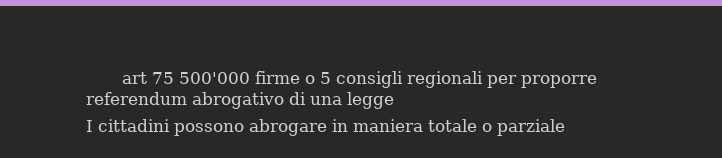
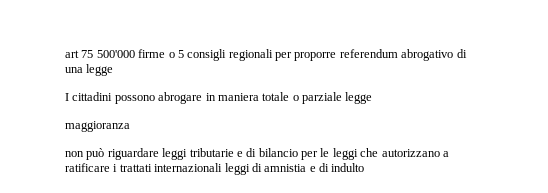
(565, 127) none -> [345,92,373,104] [65,121,130,132] [65,148,449,160] [65,163,365,175] legge // maggioranza // non può riguardare leggi tributarie e di bilancio per le leggi che autorizzano a ratificare i trattati internazionali leggi di amnistia e di indulto

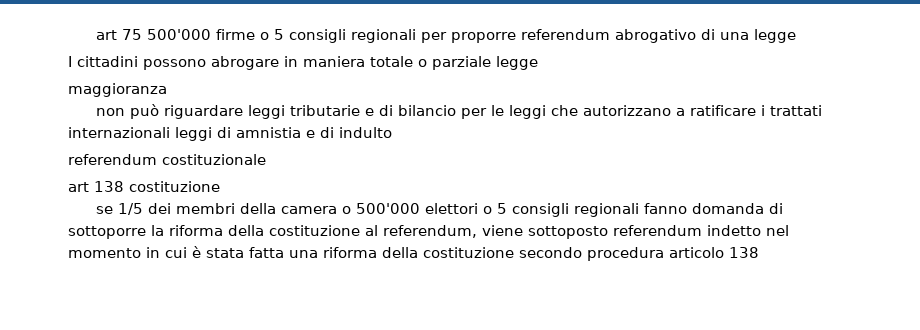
(365, 167) none -> [68,154,266,165] [68,181,220,192] [95,203,783,217] [68,225,789,239] [68,246,759,261] // referendum costituzionale // art 138 costituzione // se 1/5 dei membri della camera o 500'000 elettori o 5 consigli regionali fanno domanda di sottoporre la riforma della costituzione al referendum, viene sottoposto referendum indetto nel momento in cui è stata fatta una riforma della costituzione secondo procedura articolo 138

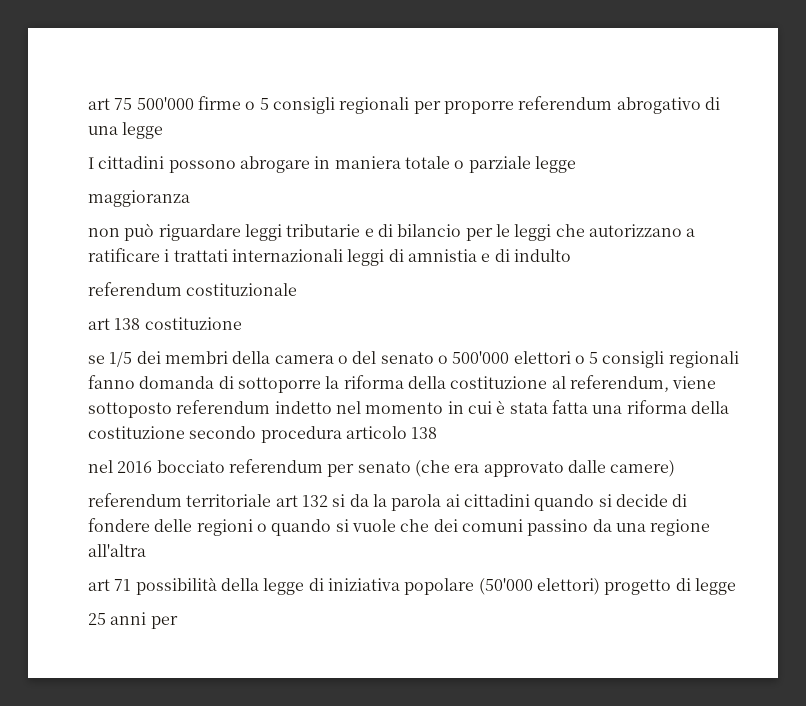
(351, 210) none -> [352,351,448,364] del senato o
(759, 252) none -> [88,459,676,477] [88,493,688,511] [88,518,711,536] [88,544,146,557] [88,577,736,595] [88,612,178,629] // nel 2016 bocciato referendum per senato (che era approvato dalle camere) // referendum territoriale art 132 si da la parola ai cittadini quando si decide di fondere delle regioni o quando si vuole che dei comuni passino da una regione all'altra // art 71 possibilità della legge di iniziativa popolare (50'000 elettori) progetto di legge // 25 anni per

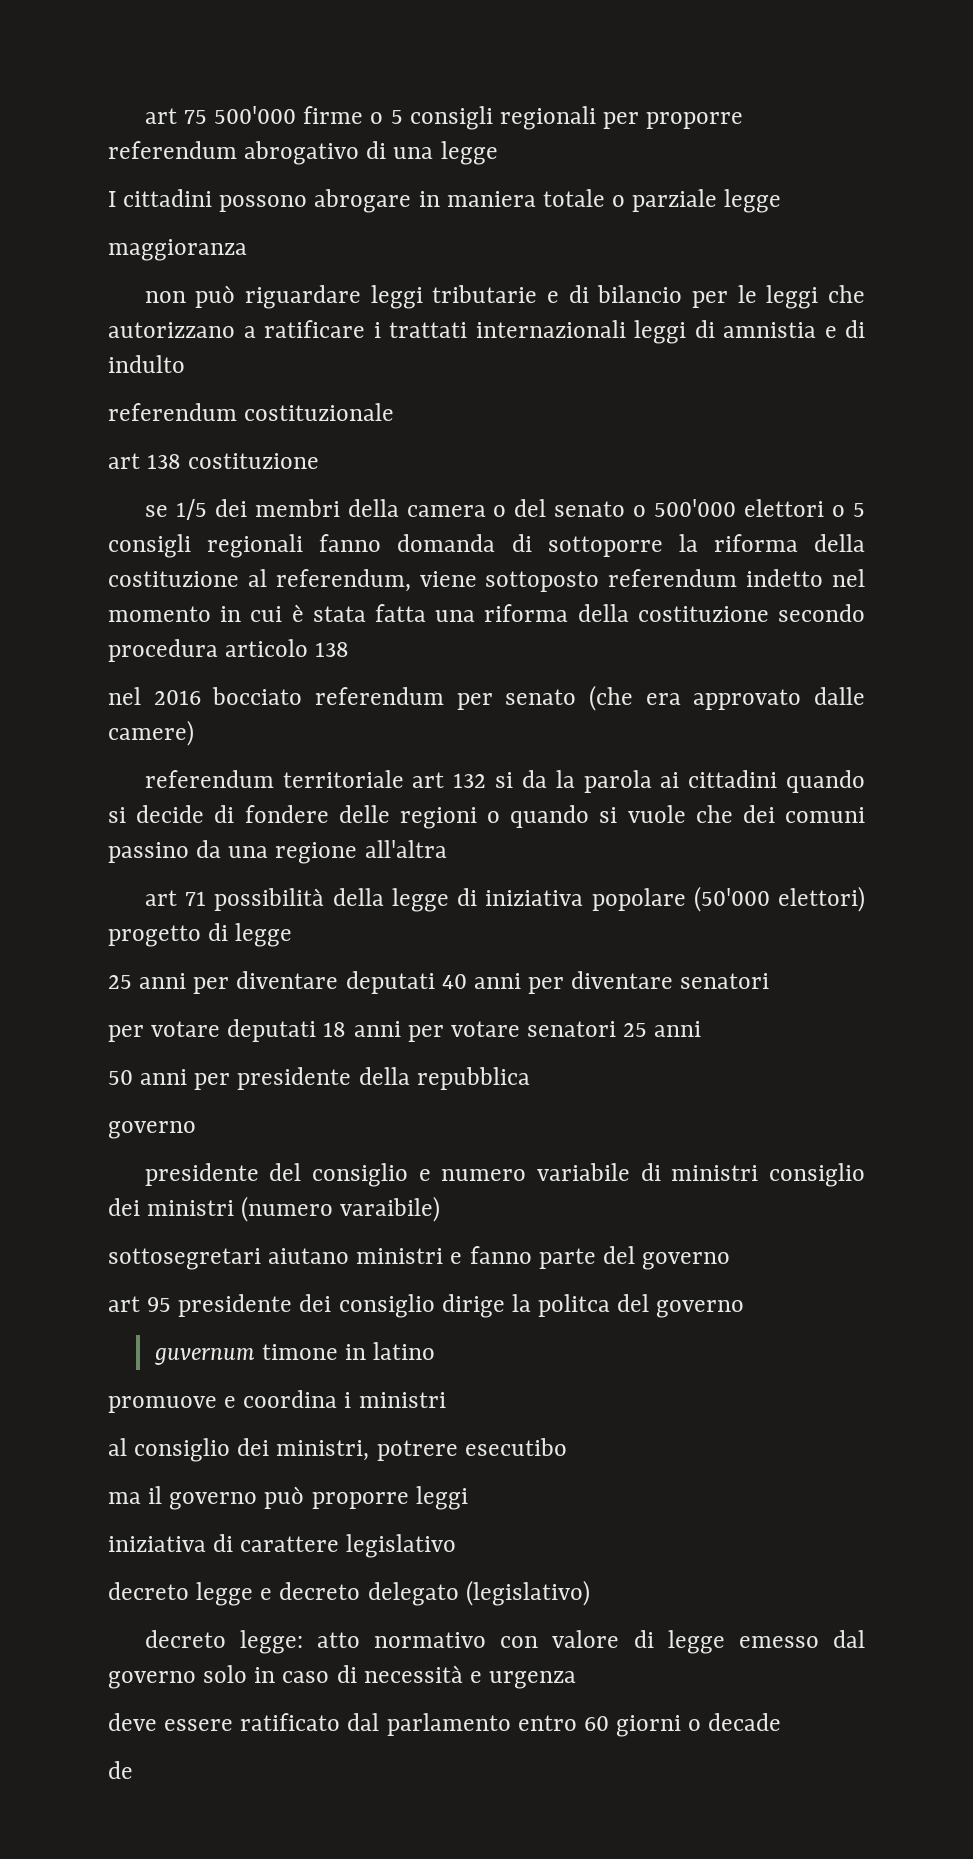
(178, 622) none -> [236,971,770,994] [108,1019,702,1042] [108,1067,530,1090] [108,1121,196,1139] [144,1163,865,1187] [108,1196,441,1222] [108,1246,731,1270] [108,1294,745,1318] [153,1342,436,1365] [108,1390,446,1413] [108,1438,567,1462] [108,1486,468,1510] [108,1534,457,1558] [108,1580,590,1606] [144,1630,865,1654] [108,1665,577,1689] [108,1713,782,1737] [108,1761,133,1779] diventare deputati 40 anni per diventare senatori // per votare deputati 18 anni per votare senatori 25 anni // 50 anni per presidente della repubblica // governo // presidente del consiglio e numero variabile di ministri consiglio dei ministri (numero varaibile) // sottosegretari aiutano ministri e fanno parte del governo // art 95 presidente dei consiglio dirige la politca del governo // guvernum timone in latino // promuove e coordina i ministri // al consiglio dei ministri, potrere esecutibo // ma il governo può proporre leggi // iniziativa di carattere legislativo // decreto legge e decreto delegato (legislativo) // decreto legge: atto normativo con valore di legge emesso dal governo solo in caso di necessità e urgenza // deve essere ratificato dal parlamento entro 60 giorni o decade // de

